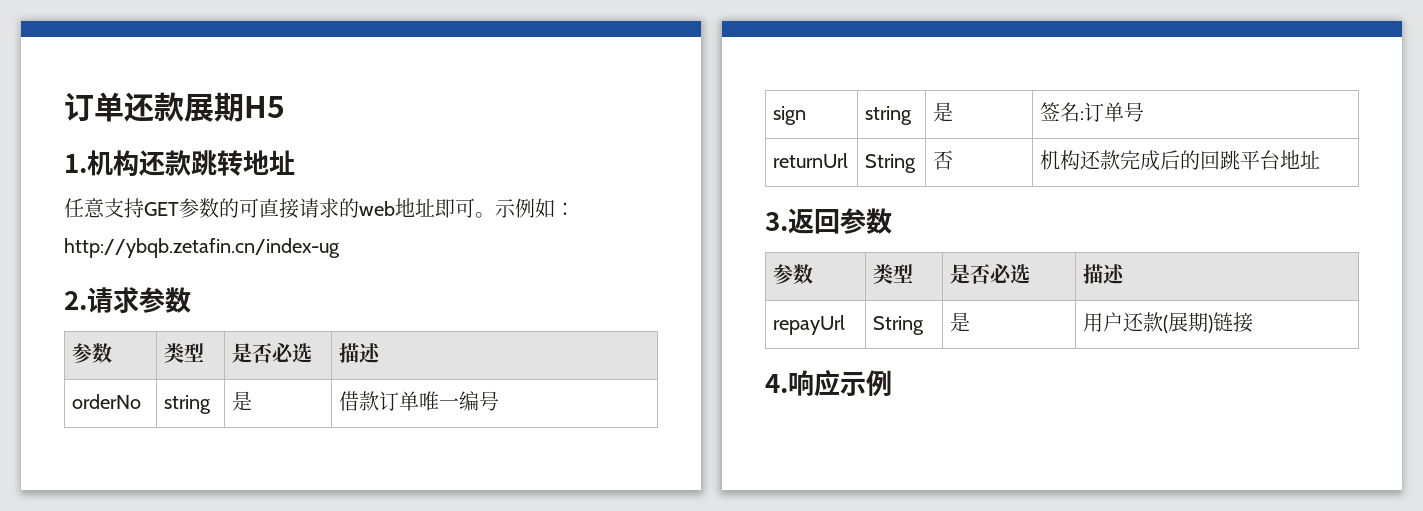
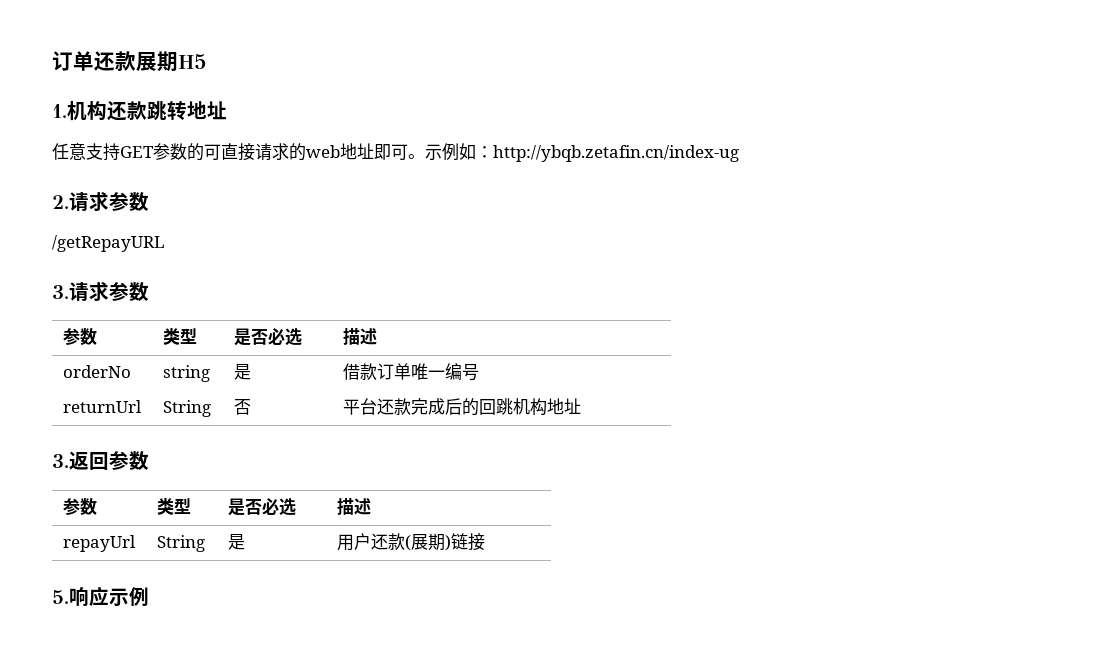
(191, 300) none -> [52,235,165,252] [52,281,149,302] // /getRepayURL // 3.请求参数
[773,106,807,125] [865,106,913,125] [933,102,954,122] [1040,102,1145,122] // sign | string | 是 | 签名:订单号 -> (479, 372) none
[1040,150,1081,170] 机构 -> [342,398,377,415] 平台
[1240,150,1281,170] 平台 -> [512,398,547,416] 机构
[765,374,788,393] 4. -> [52,590,69,604] 5.

